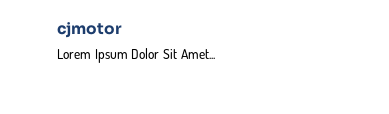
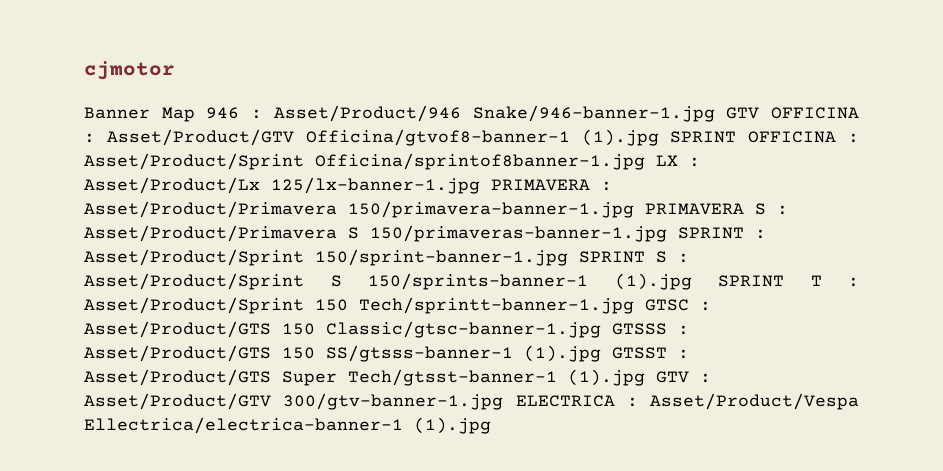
[57,48,215,63] Lorem Ipsum Dolor Sit Amet... -> [84,105,859,122] [84,129,860,146] [84,153,700,170] [84,177,612,194] [84,201,788,218] [84,225,766,242] [84,249,689,266] [84,273,859,290] [84,297,711,314] [84,321,689,338] [84,345,689,362] [84,369,711,386] [84,393,859,410] [84,417,491,434] Banner Map 946 : Asset/Product/946 Snake/946-banner-1.jpg GTV OFFICINA : Asset/Product/GTV Officina/gtvof8-banner-1 (1).jpg SPRINT OFFICINA : Asset/Product/Sprint Officina/sprintof8banner-1.jpg LX : Asset/Product/Lx 125/lx-banner-1.jpg PRIMAVERA : Asset/Product/Primavera 150/primavera-banner-1.jpg PRIMAVERA S : Asset/Product/Primavera S 150/primaveras-banner-1.jpg SPRINT : Asset/Product/Sprint 150/sprint-banner-1.jpg SPRINT S : Asset/Product/Sprint S 150/sprints-banner-1 (1).jpg SPRINT T : Asset/Product/Sprint 150 Tech/sprintt-banner-1.jpg GTSC : Asset/Product/GTS 150 Classic/gtsc-banner-1.jpg GTSSS : Asset/Product/GTS 150 SS/gtsss-banner-1 (1).jpg GTSST : Asset/Product/GTS Super Tech/gtsst-banner-1 (1).jpg GTV : Asset/Product/GTV 300/gtv-banner-1.jpg ELECTRICA : Asset/Product/Vespa Ellectrica/electrica-banner-1 (1).jpg

